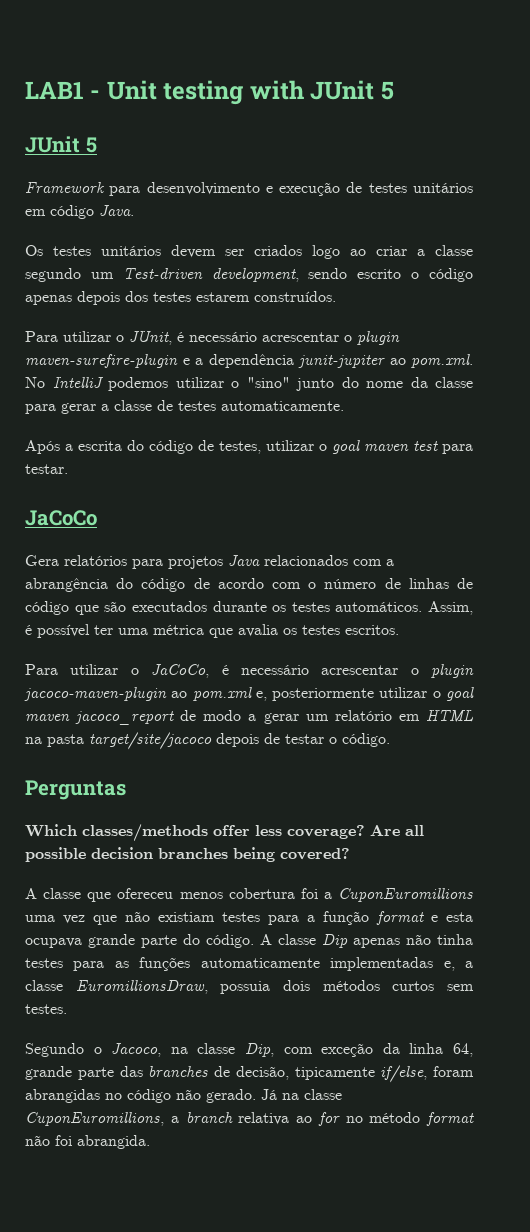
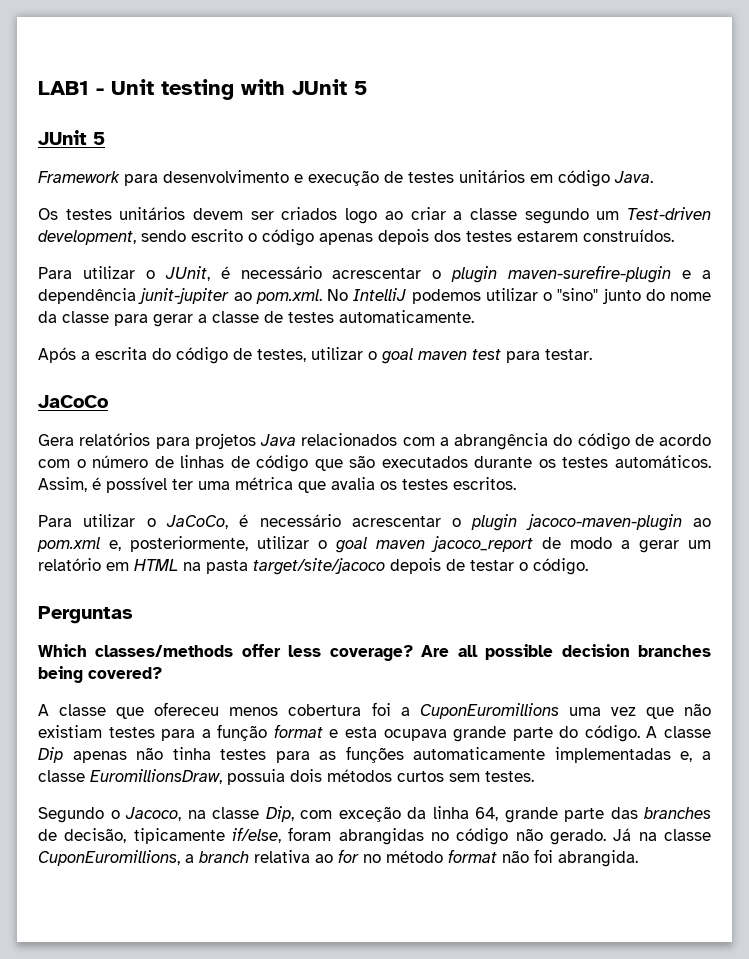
[272,688,375,701] posteriormente -> [130,536,248,552] posteriormente,

